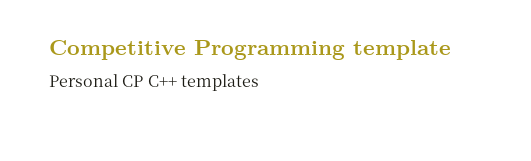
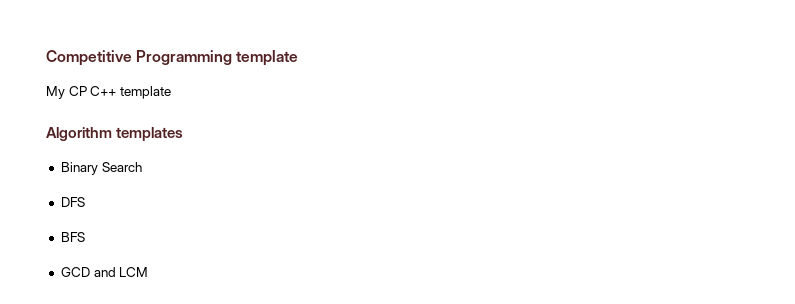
[49,74,118,87] Personal -> [46,86,65,99] My
(177, 81) none -> [119,86,171,99] [46,127,112,141] template // Algorithm
(259, 82) none -> [60,162,142,175] [60,197,85,207] [60,232,85,242] [60,267,149,277] // Binary Search // DFS // BFS // GCD and LCM

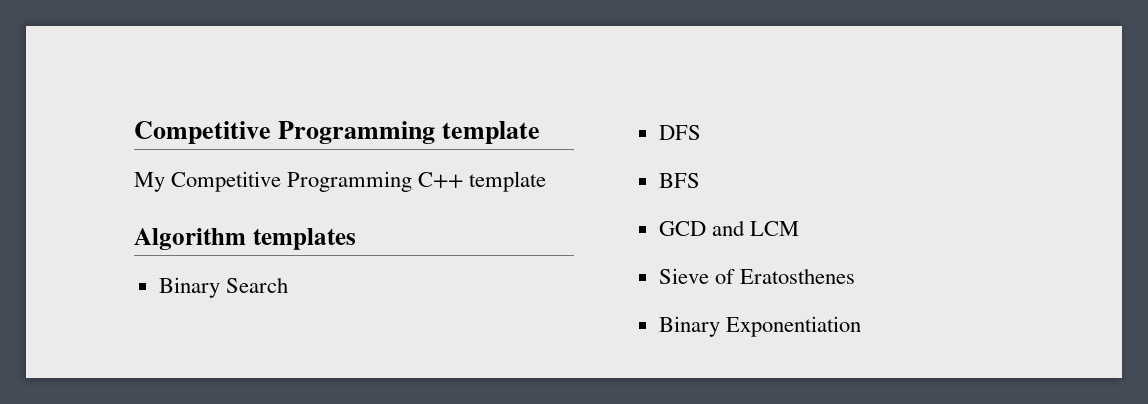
[68,86,87,96] CP -> [171,171,413,192] Competitive Programming
(149, 272) none -> [658,268,855,284] [658,316,861,337] // Sieve of Eratosthenes // Binary Exponentiation

